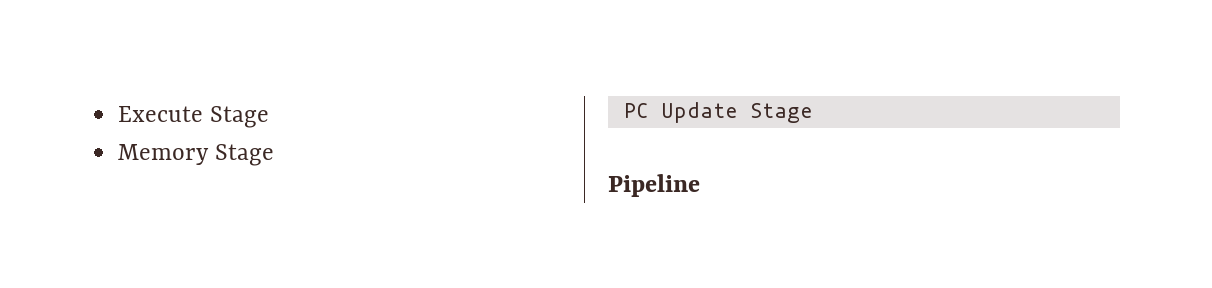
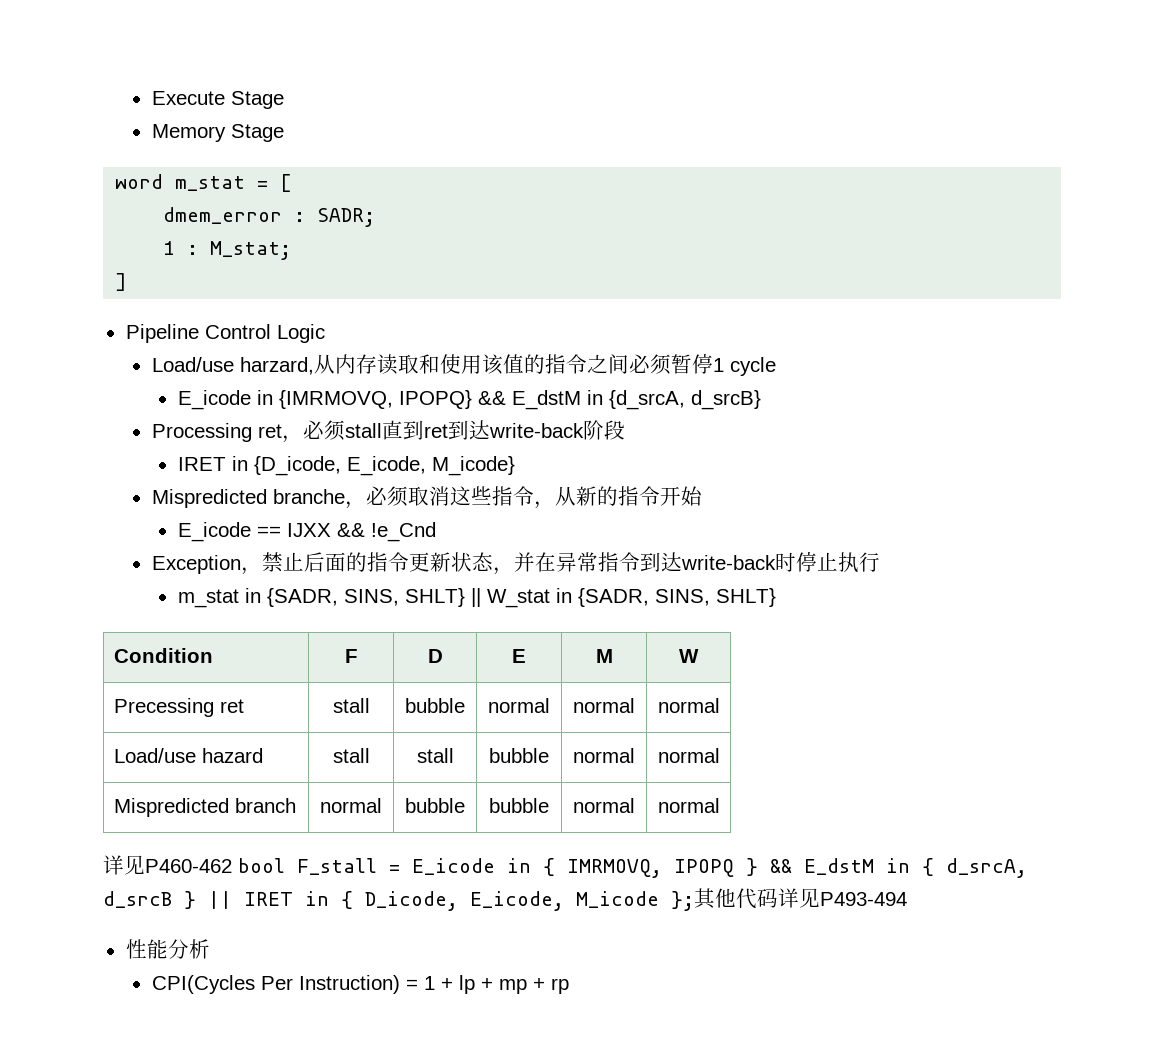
[623,102,813,123] [608,174,700,197] PC Update Stage // Pipeline -> [115,174,293,192] [163,207,376,227] [163,241,292,260] [115,273,128,291] [125,324,325,343] [151,354,776,376] [177,390,761,410] [151,420,625,443] [177,456,515,476] [151,486,703,509] [177,522,436,542] [151,552,880,575] [177,588,776,608] [113,648,213,663] [344,649,358,663] [427,649,443,663] [512,649,526,663] [595,649,613,663] [679,649,699,663] [113,698,244,717] [332,698,370,713] [405,698,465,713] [488,698,550,713] [573,698,635,713] [657,698,720,713] [113,748,263,763] [332,748,370,763] [416,748,454,763] [489,748,549,763] [573,748,635,763] [657,748,720,763] [113,798,296,817] [320,798,382,813] [405,798,465,813] [489,798,549,813] [573,798,635,813] [657,798,720,813] [103,855,1027,878] [103,888,907,911] [125,939,210,959] [151,975,569,994] word m_stat = [ // dmem_error : SADR; // 1 : M_stat; // ] // Pipeline Control Logic // Load/use harzard,从内存读取和使用该值的指令之间必须暂停1 cycle // E_icode in {IMRMOVQ, IPOPQ} && E_dstM in {d_srcA, d_srcB} // Processing ret，必须stall直到ret到达write-back阶段 // IRET in {D_icode, E_icode, M_icode} // Mispredicted branche，必须取消这些指令，从新的指令开始 // E_icode == IJXX && !e_Cnd // Exception，禁止后面的指令更新状态，并在异常指令到达write-back时停止执行 // m_stat in {SADR, SINS, SHLT} || W_stat in {SADR, SINS, SHLT} // Condition | F | D | E | M | W // Precessing ret | stall | bubble | normal | normal | normal // Load/use hazard | stall | stall | bubble | normal | normal // Mispredicted branch | normal | bubble | bubble | normal | normal // 详见P460-462 bool F_stall = E_icode in { IMRMOVQ, IPOPQ } && E_dstM in { d_srcA, d_srcB } || IRET in { D_icode, E_icode, M_icode };其他代码详见P493-494 // 性能分析 // CPI(Cycles Per Instruction) = 1 + lp + mp + rp

